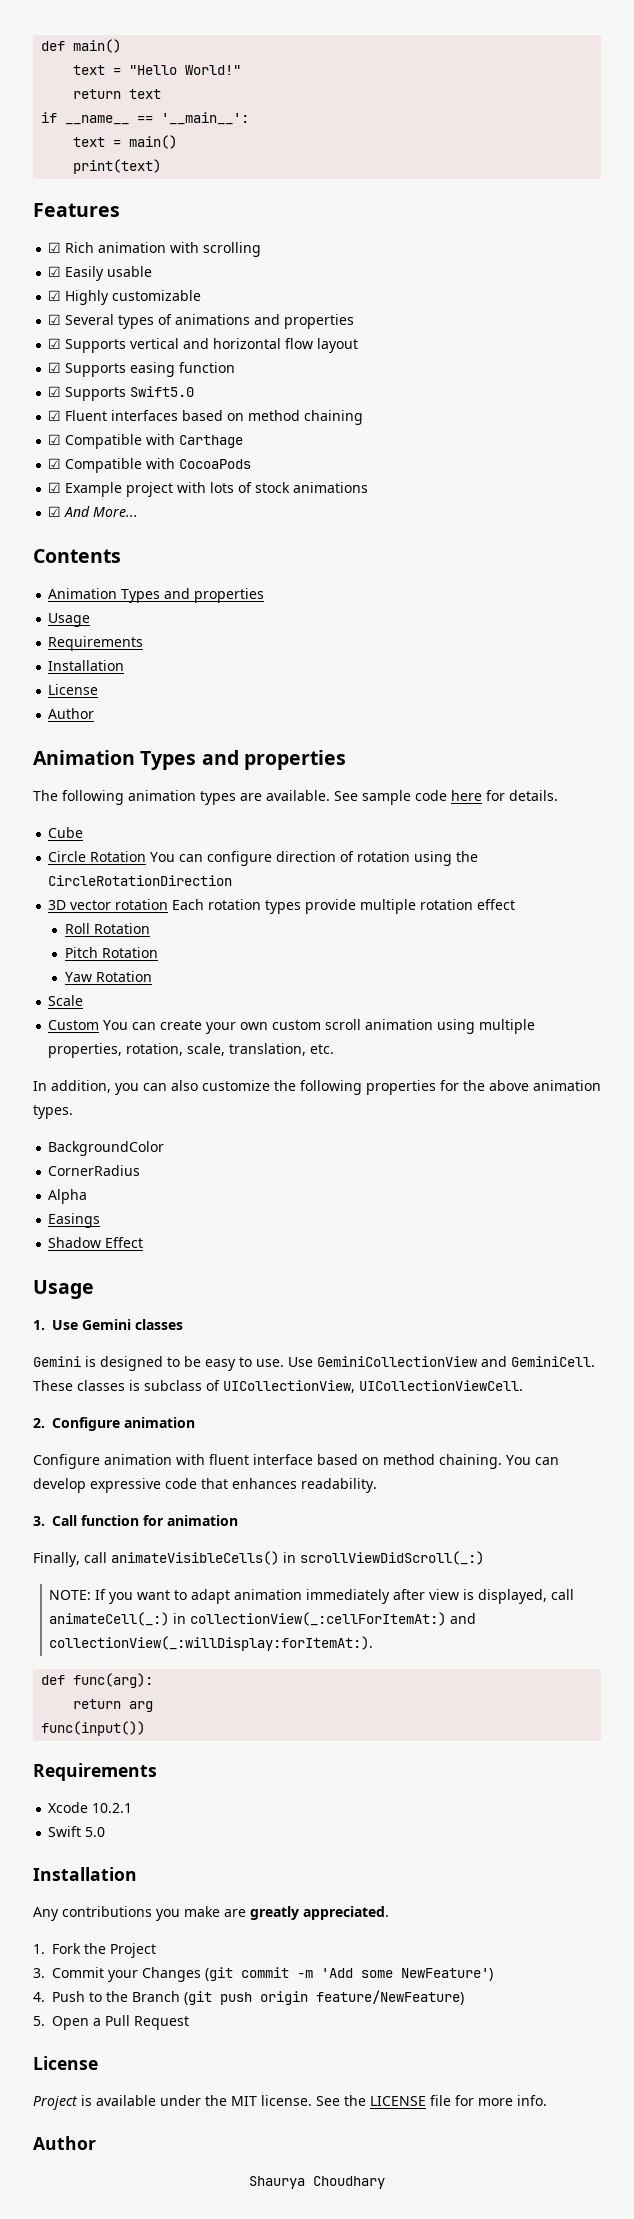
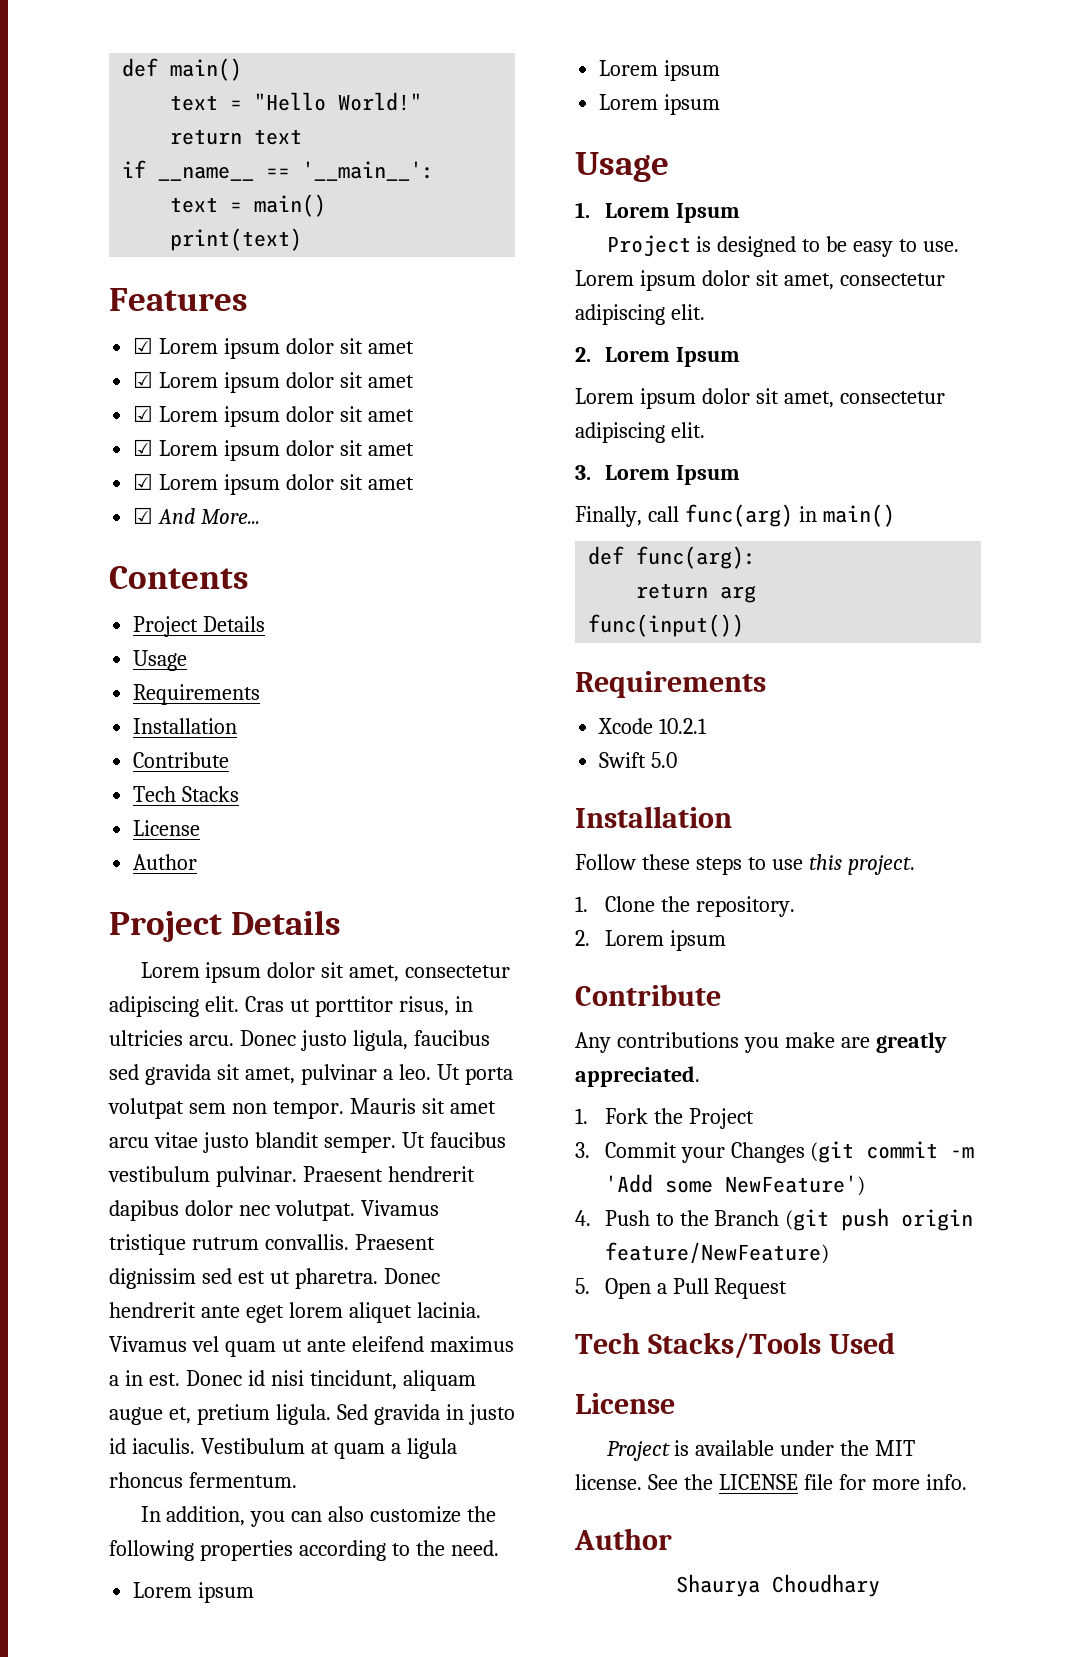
[65,242,262,257] [48,266,153,281] [48,290,202,305] [48,314,355,329] [48,338,359,353] [48,362,236,377] [48,386,195,401] [48,410,364,425] [48,434,244,449] [48,458,252,473] [48,482,369,497] Rich animation with scrolling // ☑ Easily usable // ☑ Highly customizable // ☑ Several types of animations and properties // ☑ Supports vertical and horizontal flow layout // ☑ Supports easing function // ☑ Supports Swift5.0 // ☑ Fluent interfaces based on method chaining // ☑ Compatible with Carthage // ☑ Compatible with CocoaPods // ☑ Example project with lots of stock animations -> [159,338,414,359] [133,371,414,393] [133,405,414,427] [133,439,414,461] [133,473,414,495] Lorem ipsum dolor sit amet // ☑ Lorem ipsum dolor sit amet // ☑ Lorem ipsum dolor sit amet // ☑ Lorem ipsum dolor sit amet // ☑ Lorem ipsum dolor sit amet
[48,588,265,603] Animation Types and properties -> [133,616,266,637] Project Details
(125, 665) none -> [133,752,230,768] [133,786,240,802] // Contribute // Tech Stacks
[33,750,346,770] [33,790,558,805] [48,827,84,838] [48,851,479,866] [48,875,233,886] [48,899,516,914] [64,923,150,934] [64,947,158,958] [64,971,152,982] [48,995,84,1006] [48,1019,536,1034] [48,1043,335,1058] Animation Types and properties // The following animation types are available. See sample code here for details. // Cube // Circle Rotation You can configure direction of rotation using the CircleRotationDirection // 3D vector rotation Each rotation types provide multiple rotation effect // Roll Rotation // Pitch Rotation // Yaw Rotation // Scale // Custom You can create your own custom scroll animation using multiple properties, rotation, scale, translation, etc. -> [109,910,342,942] [140,962,511,983] [109,996,473,1017] [109,1030,490,1051] [109,1064,513,1085] [108,1098,496,1119] [109,1132,506,1153] [108,1166,475,1187] [109,1200,439,1221] [109,1234,435,1255] [109,1268,440,1289] [109,1302,481,1323] [109,1336,514,1357] [109,1370,476,1391] [109,1404,515,1425] [109,1438,457,1459] [109,1472,297,1488] Project Details // Lorem ipsum dolor sit amet, consectetur adipiscing elit. Cras ut porttitor risus, in ultricies arcu. Donec justo ligula, faucibus sed gravida sit amet, pulvinar a leo. Ut porta volutpat sem non tempor. Mauris sit amet arcu vitae justo blandit semper. Ut faucibus vestibulum pulvinar. Praesent hendrerit dapibus dolor nec volutpat. Vivamus tristique rutrum convallis. Praesent dignissim sed est ut pharetra. Donec hendrerit ante eget lorem aliquet lacinia. Vivamus vel quam ut ante eleifend maximus a in est. Donec id nisi tincidunt, aliquam augue et, pretium ligula. Sed gravida in justo id iaculis. Vestibulum at quam a ligula rhoncus fermentum.
[440,1080,601,1091] [33,1105,73,1119] [48,1141,165,1156] [48,1165,141,1176] [48,1189,88,1204] [48,1213,101,1228] [48,1237,144,1248] [33,1280,94,1299] [33,1319,183,1330] [33,1356,81,1367] for the above animation types. // BackgroundColor // CornerRadius // Alpha // Easings // Shadow Effect // Usage // 1. Use Gemini classes // Gemini -> [298,1540,499,1561] [133,1582,255,1603] [599,60,721,81] [599,94,721,115] [575,152,669,182] [575,202,740,223] [606,235,691,257] according to the need. // Lorem ipsum // Lorem ipsum // Lorem ipsum // Usage // 1. Lorem Ipsum // Project
[288,1356,595,1367] [33,1380,523,1393] [33,1417,195,1431] [33,1454,559,1469] [33,1478,377,1493] [33,1515,238,1526] [33,1551,484,1567] [49,1589,575,1604] [49,1612,477,1626] [49,1636,374,1651] Use GeminiCollectionView and GeminiCell. These classes is subclass of UICollectionView, UICollectionViewCell. // 2. Configure animation // Configure animation with fluent interface based on method chaining. You can develop expressive code that enhances readability. // 3. Call function for animation // Finally, call animateVisibleCells() in scrollViewDidScroll(_:) // NOTE: If you want to adapt animation immediately after view is displayed, call animateCell(_:) in collectionView(_:cellForItemAt:) and collectionView(_:willDisplay:forItemAt:). -> [575,270,945,291] [575,304,705,325] [575,347,740,367] [575,388,945,409] [575,422,705,443] [575,465,740,485] [575,504,895,527] Lorem ipsum dolor sit amet, consectetur adipiscing elit. // 2. Lorem Ipsum // Lorem ipsum dolor sit amet, consectetur adipiscing elit. // 3. Lorem Ipsum // Finally, call func(arg) in main()
(137, 1874) none -> [575,854,915,875] [575,896,795,917] [575,930,726,951] [575,984,721,1006] // Follow these steps to use this project. // 1. Clone the repository. // 2. Lorem ipsum // Contribute
(189, 2023) none -> [575,1332,895,1359] // Tech Stacks/Tools Used

